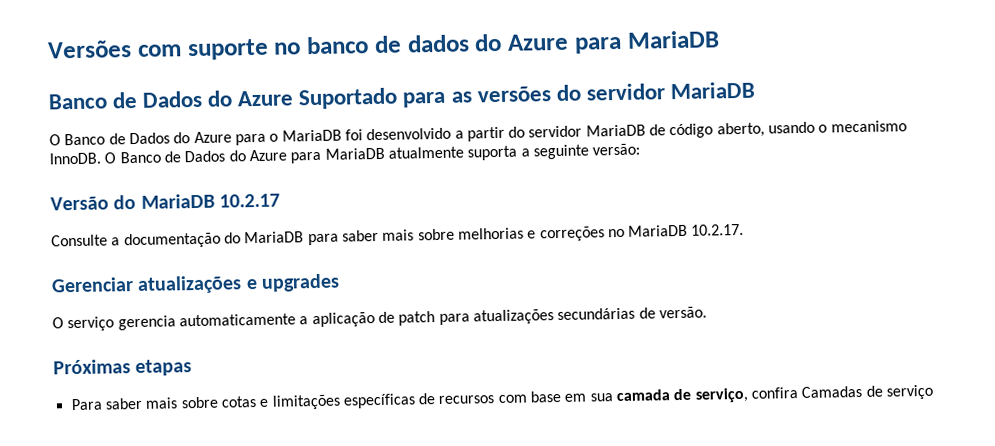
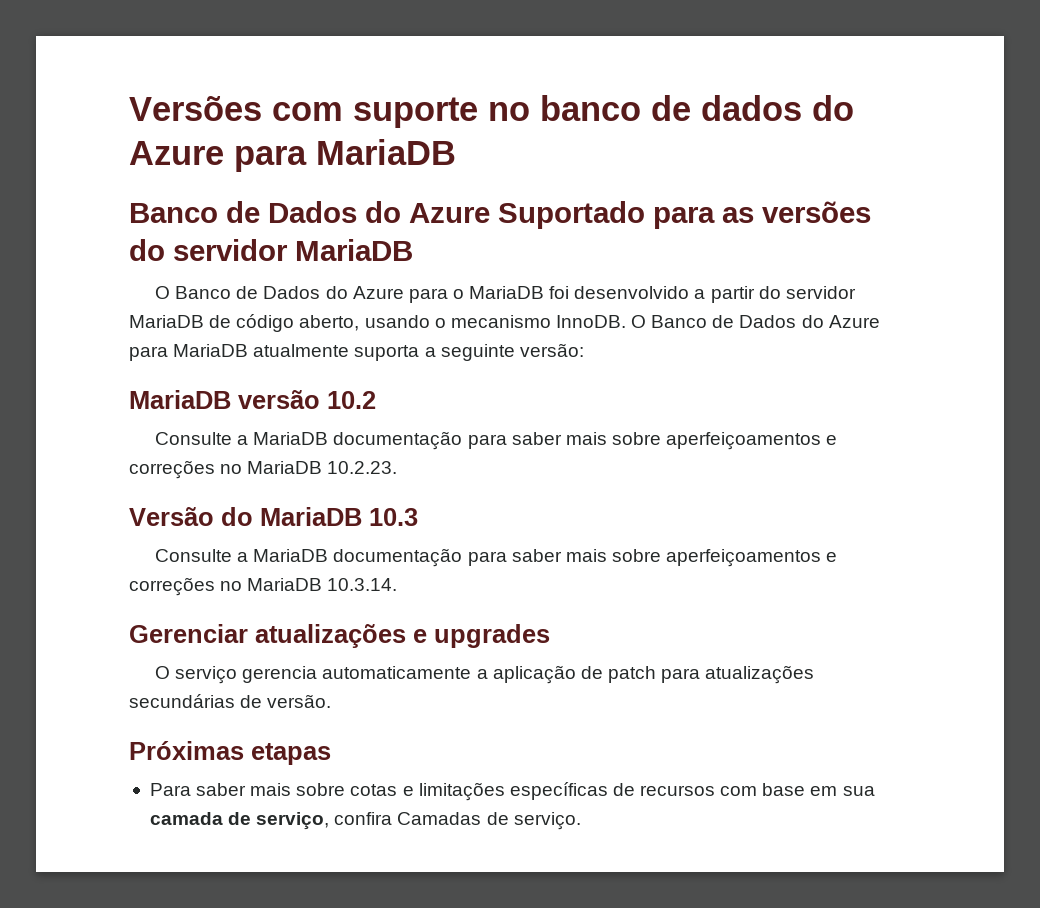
[50,193,281,211] [51,223,745,249] Versão do MariaDB 10.2.17 // Consulte a documentação do MariaDB para saber mais sobre melhorias e correções no MariaDB 10.2.17. -> [129,390,376,409] [155,431,838,450] [129,460,398,479] [129,507,418,526] [155,548,838,567] [129,577,398,596] MariaDB versão 10.2 // Consulte a MariaDB documentação para saber mais sobre aperfeiçoamentos e correções no MariaDB 10.2.23. // Versão do MariaDB 10.3 // Consulte a MariaDB documentação para saber mais sobre aperfeiçoamentos e correções no MariaDB 10.3.14.
[886,384,934,400] serviço -> [513,812,581,830] serviço.

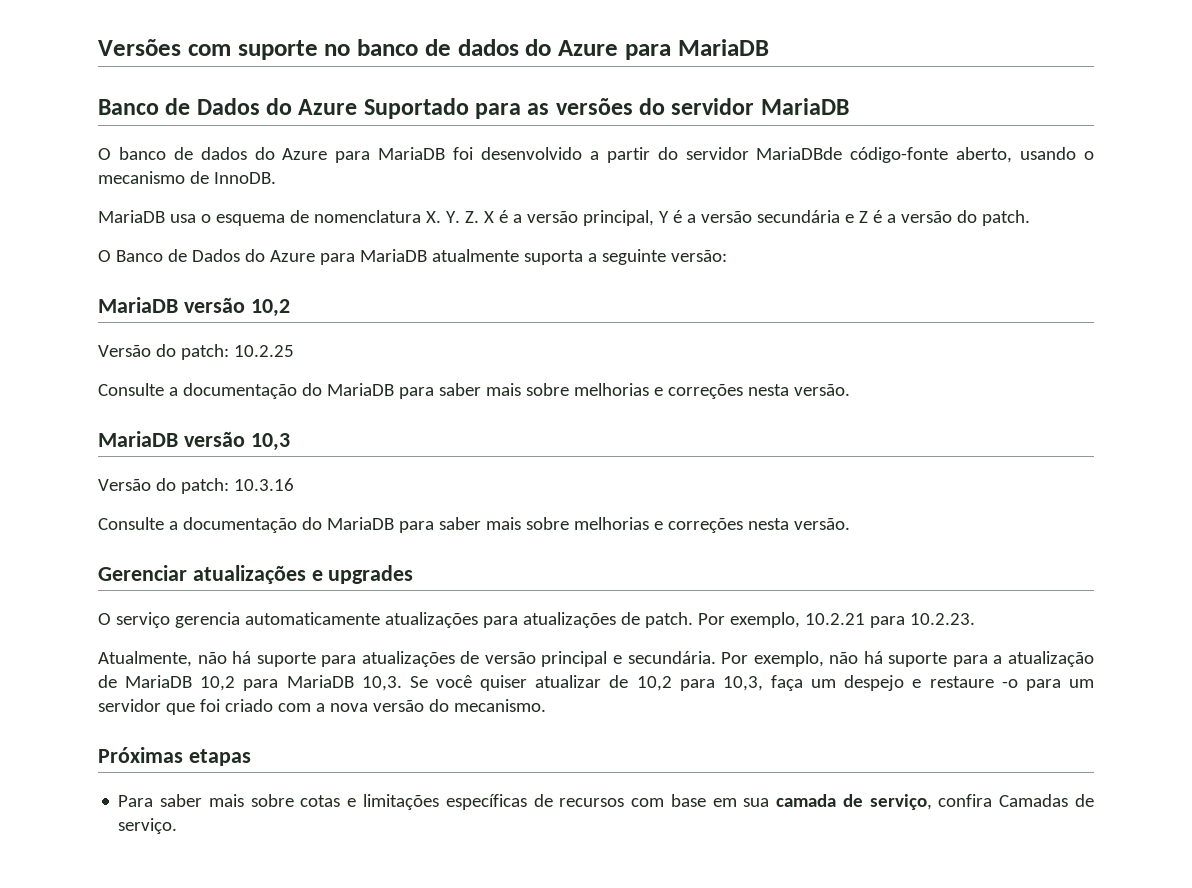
[175,286,464,303] Banco de Dados do Azure para o -> [118,147,371,163] banco de dados do Azure para
[129,314,295,332] MariaDB de código -> [756,147,949,163] MariaDBde código-fonte
(551, 321) none -> [189,171,209,184] de
(626, 321) none -> [98,210,1030,226] // MariaDB usa o esquema de nomenclatura X. Y. Z. X é a versão principal, Y é a versão secundária e Z é a versão do patch. //
[327,391,376,409] [155,431,838,450] [129,460,398,479] [129,507,418,526] [155,548,838,567] [129,577,398,596] 10.2 // Consulte a MariaDB documentação para saber mais sobre aperfeiçoamentos e correções no MariaDB 10.2.23. // Versão do MariaDB 10.3 // Consulte a MariaDB documentação para saber mais sobre aperfeiçoamentos e correções no MariaDB 10.3.14. -> [250,299,290,317] [98,344,294,360] [98,383,850,399] [98,431,290,451] [98,478,294,494] [98,517,850,533] 10,2 // Versão do patch: 10.2.25 // Consulte a documentação do MariaDB para saber mais sobre melhorias e correções nesta versão. // MariaDB versão 10,3 // Versão do patch: 10.3.16 // Consulte a documentação do MariaDB para saber mais sobre melhorias e correções nesta versão.
[476,665,815,684] [129,694,332,708] a aplicação de patch para atualizações secundárias de versão. -> [384,612,975,628] [98,651,1094,667] [98,675,1094,691] [98,699,546,715] atualizações para atualizações de patch. Por exemplo, 10.2.21 para 10.2.23. // Atualmente, não há suporte para atualizações de versão principal e secundária. Por exemplo, não há suporte para a atualização de MariaDB 10,2 para MariaDB 10,3. Se você quiser atualizar de 10,2 para 10,3, faça um despejo e restaure -o para um servidor que foi criado com a nova versão do mecanismo.

